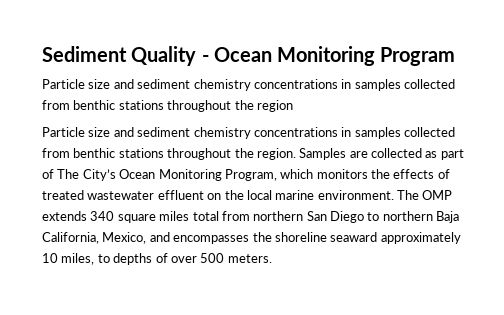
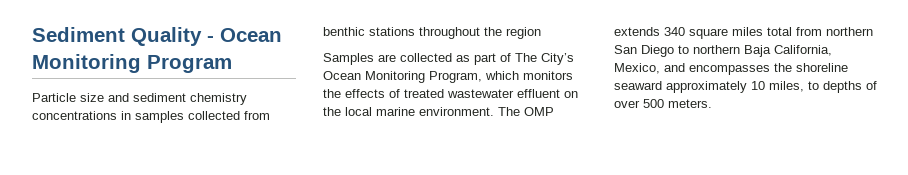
[42,127,455,139] [42,148,296,160] Particle size and sediment chemistry concentrations in samples collected from benthic stations throughout the region. -> (541, 33) none

